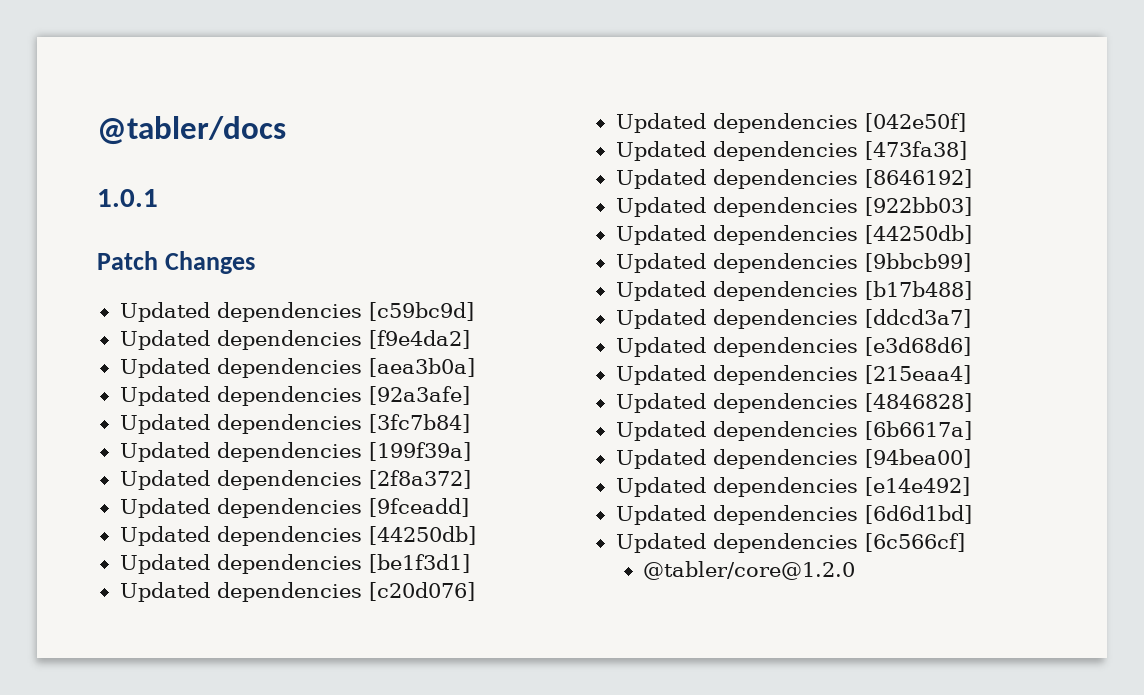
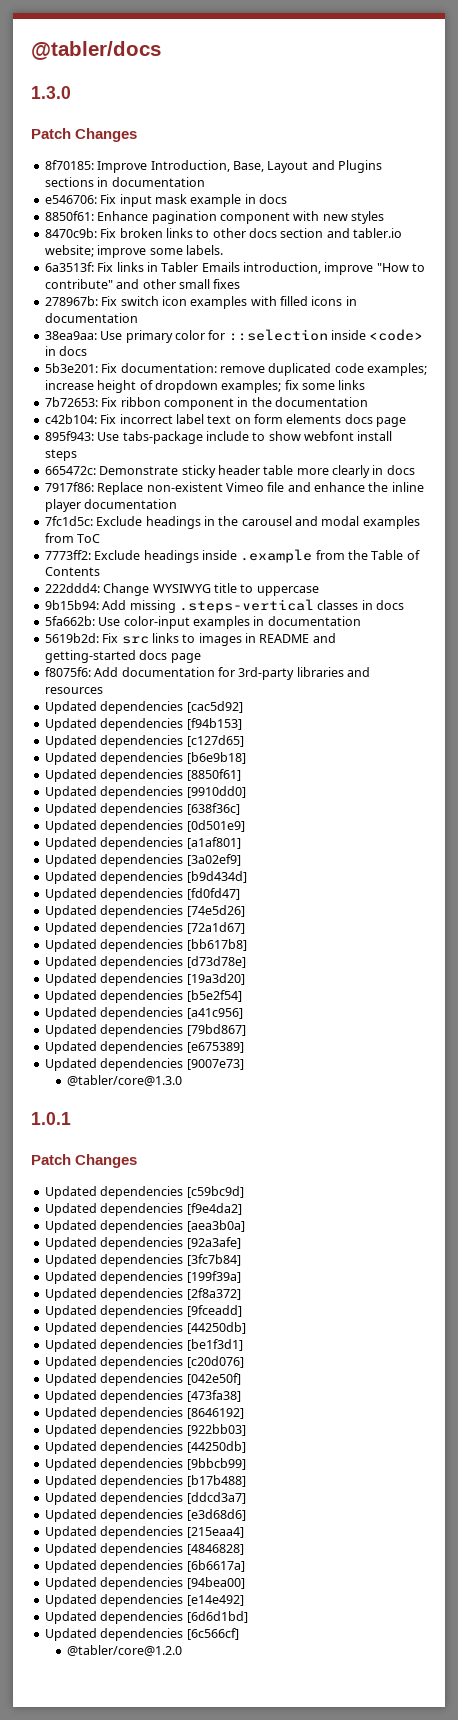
(286, 130) none -> [31,86,71,99] [31,128,138,142] [44,160,382,173] [44,177,205,187] [44,194,287,207] [44,211,384,224] [44,228,403,238] [44,245,223,258] [44,262,426,275] [44,279,241,289] [44,296,357,309] [44,313,138,323] [44,329,424,343] [44,346,88,356] [44,363,427,376] [44,380,366,393] [44,397,368,410] [44,414,407,427] [44,431,393,444] [44,449,77,461] [44,465,415,478] [44,482,424,495] [44,499,178,512] [44,516,420,529] [44,533,101,543] [44,549,420,563] [44,567,100,576] [44,583,319,596] [44,599,404,613] [44,616,361,629] [44,633,336,646] [44,650,201,663] [44,667,370,680] [44,687,103,694] [44,701,243,714] [44,718,242,731] [44,735,244,748] [44,752,246,765] [44,769,241,782] [44,786,246,799] [44,803,240,816] [44,820,245,833] [44,837,241,850] [44,854,241,867] [44,871,247,884] [44,888,240,901] [44,905,245,918] [44,922,245,935] [44,939,247,952] [44,956,246,969] [44,973,245,986] [44,990,242,1003] [44,1007,243,1020] [44,1024,246,1037] [44,1041,244,1054] [44,1058,244,1071] [67,1075,183,1086] // 1.3.0 // Patch Changes // 8f70185: Improve Introduction, Base, Layout and Plugins sections in documentation // e546706: Fix input mask example in docs // 8850f61: Enhance pagination component with new styles // 8470c9b: Fix broken links to other docs section and tabler.io website; improve some labels. // 6a3513f: Fix links in Tabler Emails introduction, improve "How to contribute" and other small fixes // 278967b: Fix switch icon examples with filled icons in documentation // 38ea9aa: Use primary color for ::selection inside <code> in docs // 5b3e201: Fix documentation: remove duplicated code examples; increase height of dropdown examples; fix some links // 7b72653: Fix ribbon component in the documentation // c42b104: Fix incorrect label text on form elements docs page // 895f943: Use tabs-package include to show webfont install steps // 665472c: Demonstrate sticky header table more clearly in docs // 7917f86: Replace non-existent Vimeo file and enhance the inline player documentation // 7fc1d5c: Exclude headings in the carousel and modal examples from ToC // 7773ff2: Exclude headings inside .example from the Table of Contents // 222ddd4: Change WYSIWYG title to uppercase // 9b15b94: Add missing .steps-vertical classes in docs // 5fa662b: Use color-input examples in documentation // 5619b2d: Fix src links to images in README and getting-started docs page // f8075f6: Add documentation for 3rd-party libraries and resources // Updated dependencies [cac5d92] // Updated dependencies [f94b153] // Updated dependencies [c127d65] // Updated dependencies [b6e9b18] // Updated dependencies [8850f61] // Updated dependencies [9910dd0] // Updated dependencies [638f36c] // Updated dependencies [0d501e9] // Updated dependencies [a1af801] // Updated dependencies [3a02ef9] // Updated dependencies [b9d434d] // Updated dependencies [fd0fd47] // Updated dependencies [74e5d26] // Updated dependencies [72a1d67] // Updated dependencies [bb617b8] // Updated dependencies [d73d78e] // Updated dependencies [19a3d20] // Updated dependencies [b5e2f54] // Updated dependencies [a41c956] // Updated dependencies [79bd867] // Updated dependencies [e675389] // Updated dependencies [9007e73] // @tabler/core@1.3.0

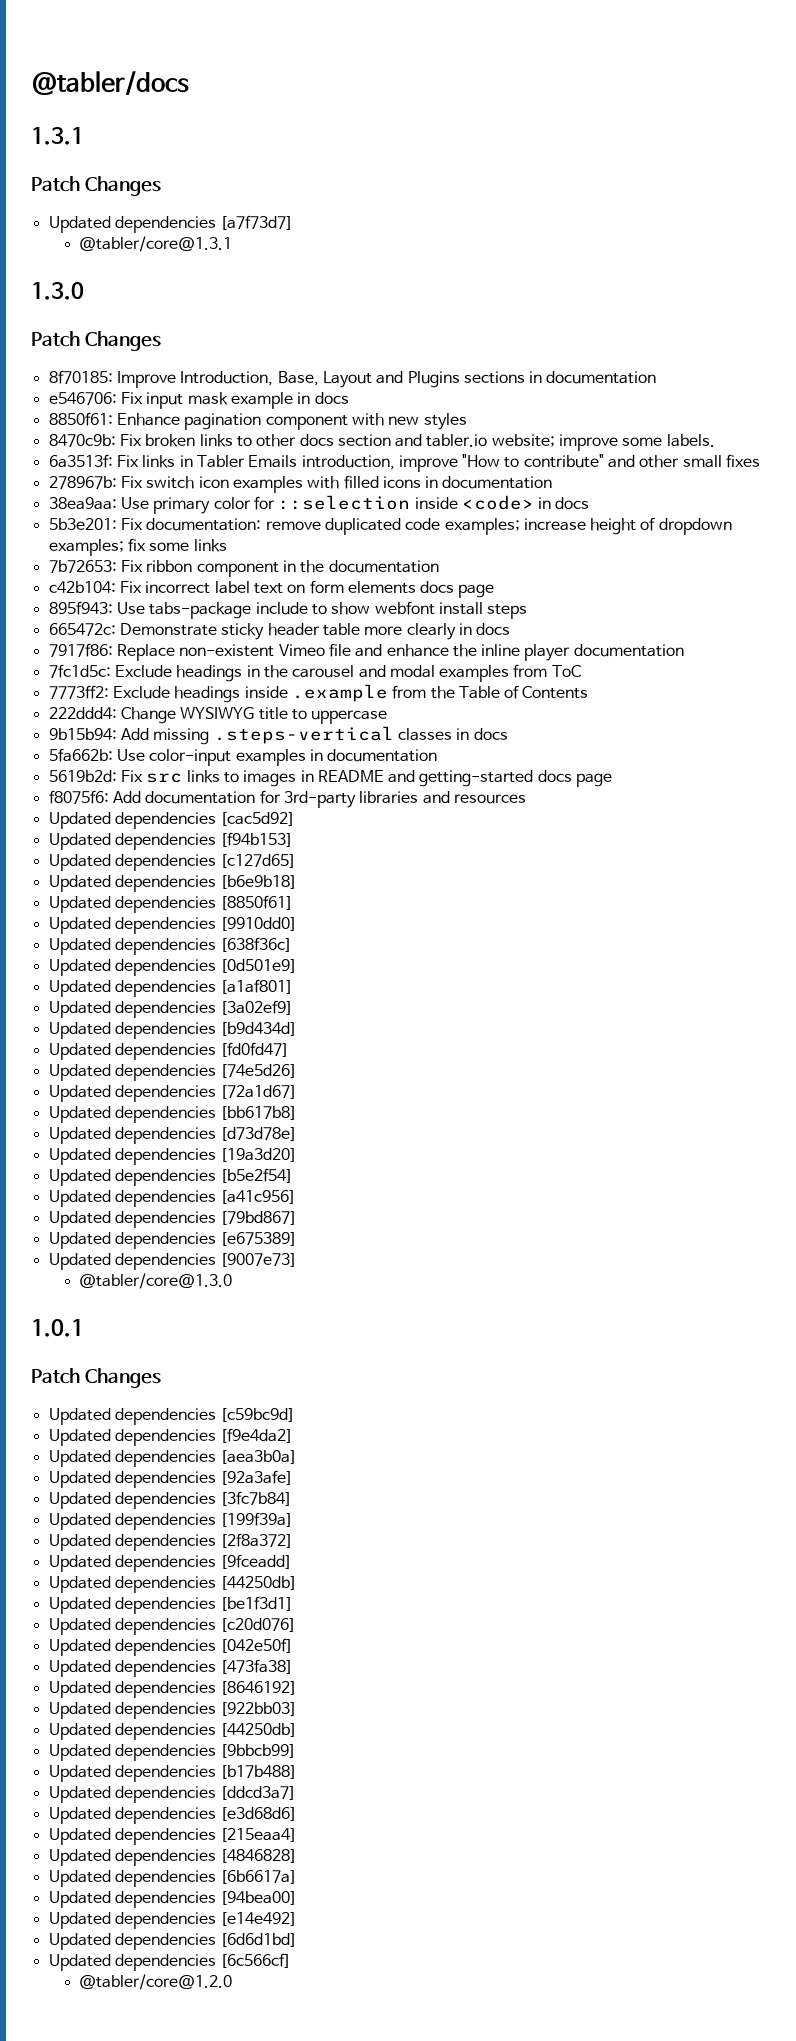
(161, 50) none -> [31,127,84,145] [31,176,161,196] [48,215,294,233] [79,236,233,252] // 1.3.1 // Patch Changes // Updated dependencies [a7f73d7] // @tabler/core@1.3.1

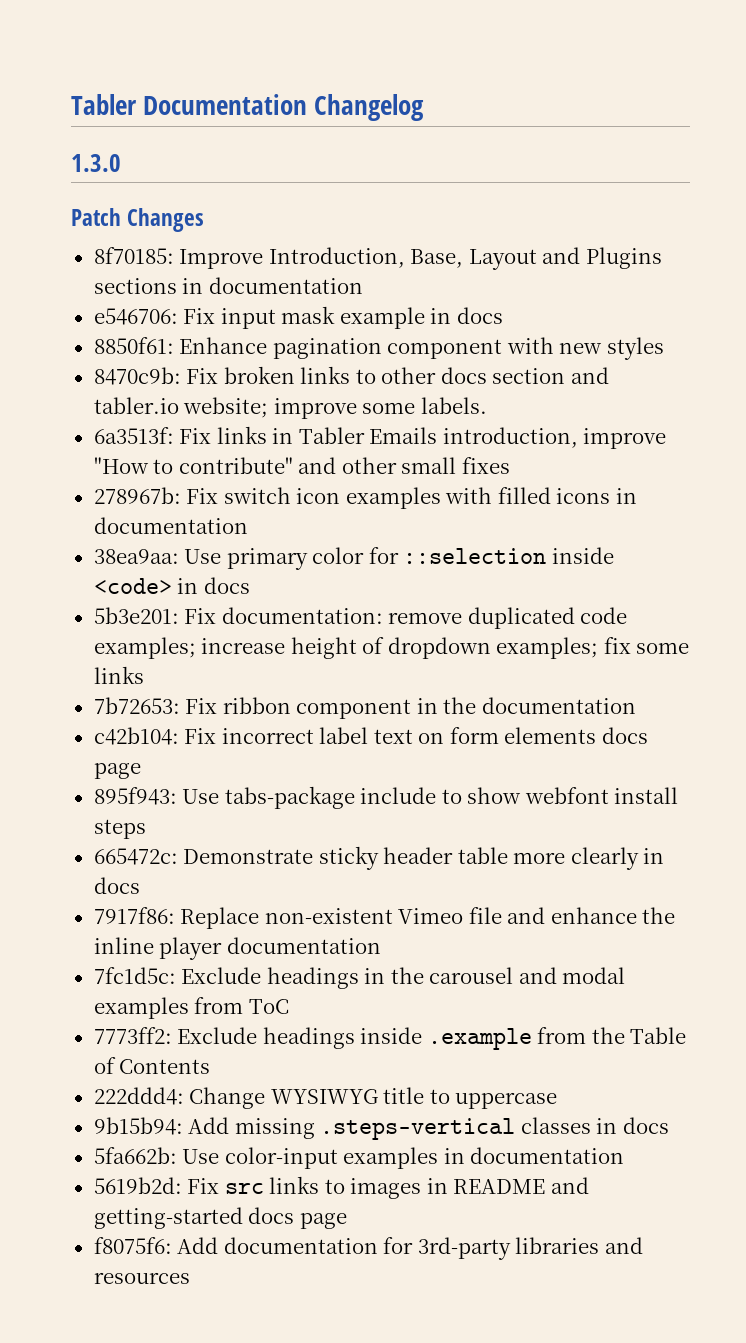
[31,71,189,95] [31,127,84,145] [31,176,161,196] [48,215,294,233] [79,236,233,252] @tabler/docs // 1.3.1 // Patch Changes // Updated dependencies [a7f73d7] // @tabler/core@1.3.1 -> [71,94,425,121] Tabler Documentation Changelog
[48,812,296,829] [48,832,294,850] [48,854,297,871] [48,875,298,892] [48,895,294,913] [48,917,298,934] [48,937,293,955] [48,959,298,976] [48,979,294,997] [48,1000,294,1018] [48,1022,298,1039] [48,1042,290,1060] [48,1064,298,1081] [48,1085,298,1102] [48,1106,298,1123] [48,1127,298,1144] [48,1148,298,1165] [48,1168,294,1186] [48,1190,297,1207] [48,1211,298,1228] [48,1232,298,1249] [48,1253,298,1270] [79,1273,233,1289] [31,1319,84,1337] [31,1368,161,1388] [48,1408,296,1425] [48,1428,294,1446] [48,1450,298,1467] [48,1470,294,1488] [48,1491,293,1509] [48,1512,294,1530] [48,1533,294,1551] [48,1554,293,1572] [48,1576,298,1593] [48,1596,294,1614] [48,1618,297,1635] [48,1638,294,1656] [48,1659,294,1677] [48,1681,298,1698] [48,1702,298,1719] [48,1723,298,1740] [48,1744,297,1761] [48,1765,298,1782] [48,1786,297,1803] [48,1807,298,1824] [48,1828,298,1845] [48,1849,298,1866] [48,1870,298,1887] [48,1891,298,1908] [48,1912,298,1929] [48,1933,298,1950] [48,1953,292,1971] [79,1974,233,1990] // Updated dependencies [cac5d92] // Updated dependencies [f94b153] // Updated dependencies [c127d65] // Updated dependencies [b6e9b18] // Updated dependencies [8850f61] // Updated dependencies [9910dd0] // Updated dependencies [638f36c] // Updated dependencies [0d501e9] // Updated dependencies [a1af801] // Updated dependencies [3a02ef9] // Updated dependencies [b9d434d] // Updated dependencies [fd0fd47] // Updated dependencies [74e5d26] // Updated dependencies [72a1d67] // Updated dependencies [bb617b8] // Updated dependencies [d73d78e] // Updated dependencies [19a3d20] // Updated dependencies [b5e2f54] // Updated dependencies [a41c956] // Updated dependencies [79bd867] // Updated dependencies [e675389] // Updated dependencies [9007e73] // @tabler/core@1.3.0 // 1.0.1 // Patch Changes // Updated dependencies [c59bc9d] // Updated dependencies [f9e4da2] // Updated dependencies [aea3b0a] // Updated dependencies [92a3afe] // Updated dependencies [3fc7b84] // Updated dependencies [199f39a] // Updated dependencies [2f8a372] // Updated dependencies [9fceadd] // Updated dependencies [44250db] // Updated dependencies [be1f3d1] // Updated dependencies [c20d076] // Updated dependencies [042e50f] // Updated dependencies [473fa38] // Updated dependencies [8646192] // Updated dependencies [922bb03] // Updated dependencies [44250db] // Updated dependencies [9bbcb99] // Updated dependencies [b17b488] // Updated dependencies [ddcd3a7] // Updated dependencies [e3d68d6] // Updated dependencies [215eaa4] // Updated dependencies [4846828] // Updated dependencies [6b6617a] // Updated dependencies [94bea00] // Updated dependencies [e14e492] // Updated dependencies [6d6d1bd] // Updated dependencies [6c566cf] // @tabler/core@1.2.0 -> (190, 1278) none

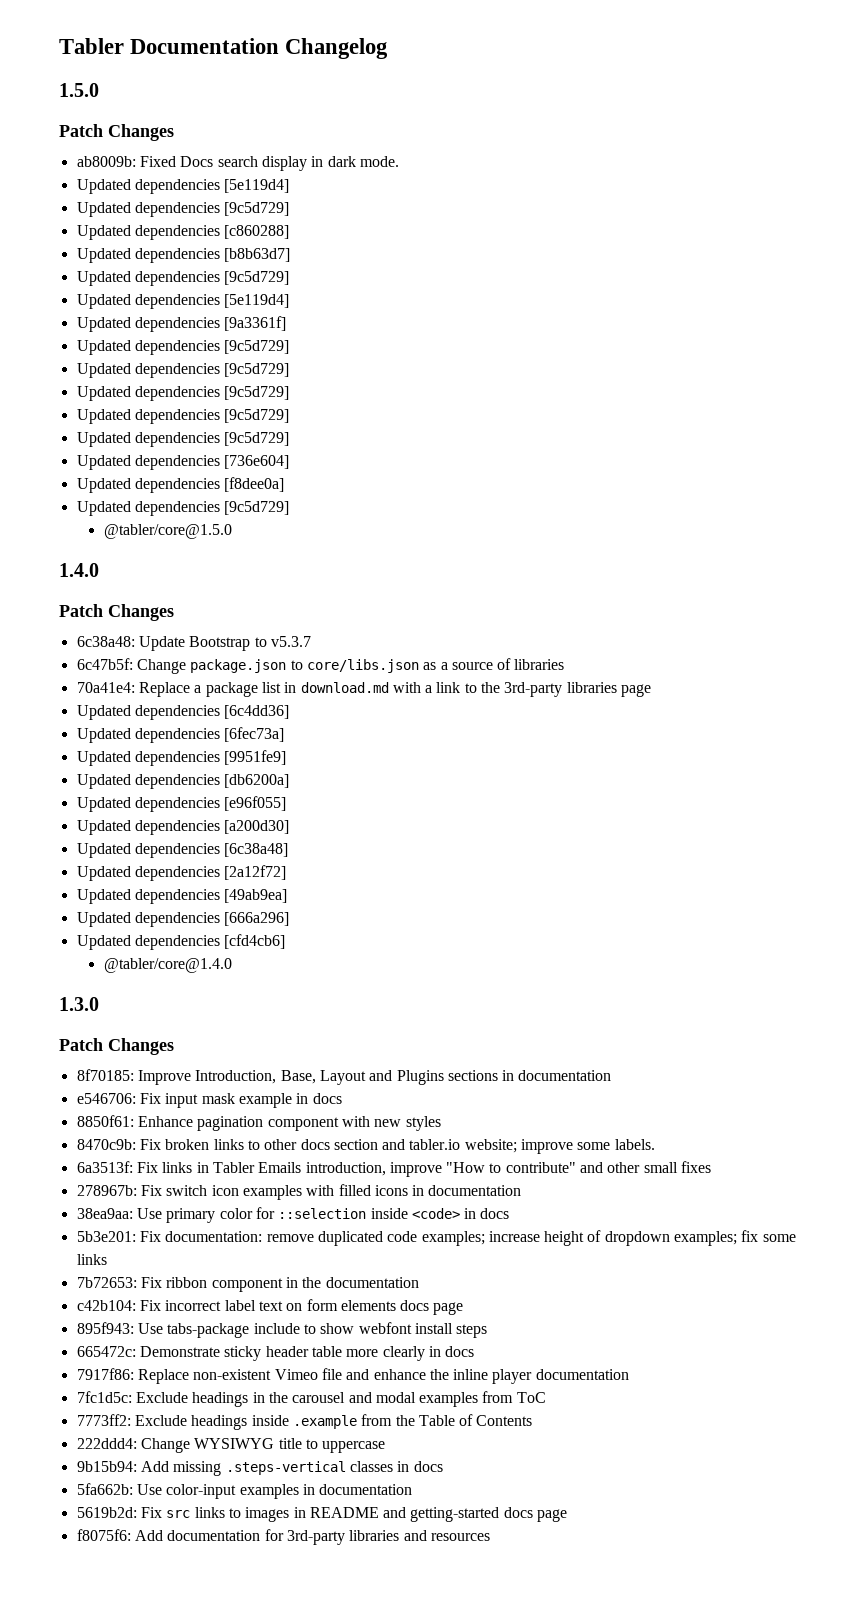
(425, 107) none -> [59,83,99,97] [59,124,174,141] [76,156,399,171] [76,179,290,194] [76,202,290,217] [76,225,290,240] [76,248,291,263] [76,271,290,286] [76,294,290,309] [76,316,287,332] [76,340,290,355] [76,363,290,378] [76,386,290,401] [76,409,290,424] [76,432,290,447] [76,455,290,470] [76,477,285,493] [76,501,290,516] [103,524,232,539] [59,563,99,577] [59,604,174,621] [76,636,311,651] [76,658,565,674] [76,682,652,697] [76,705,290,720] [76,727,285,743] [76,750,287,766] [76,774,290,789] [76,796,287,812] [76,820,290,835] [76,843,289,858] [76,865,287,881] [76,889,288,904] [76,912,290,927] [76,934,286,950] [103,958,232,973] // 1.5.0 // Patch Changes // ab8009b: Fixed Docs search display in dark mode. // Updated dependencies [5e119d4] // Updated dependencies [9c5d729] // Updated dependencies [c860288] // Updated dependencies [b8b63d7] // Updated dependencies [9c5d729] // Updated dependencies [5e119d4] // Updated dependencies [9a3361f] // Updated dependencies [9c5d729] // Updated dependencies [9c5d729] // Updated dependencies [9c5d729] // Updated dependencies [9c5d729] // Updated dependencies [9c5d729] // Updated dependencies [736e604] // Updated dependencies [f8dee0a] // Updated dependencies [9c5d729] // @tabler/core@1.5.0 // 1.4.0 // Patch Changes // 6c38a48: Update Bootstrap to v5.3.7 // 6c47b5f: Change package.json to core/libs.json as a source of libraries // 70a41e4: Replace a package list in download.md with a link to the 3rd-party libraries page // Updated dependencies [6c4dd36] // Updated dependencies [6fec73a] // Updated dependencies [9951fe9] // Updated dependencies [db6200a] // Updated dependencies [e96f055] // Updated dependencies [a200d30] // Updated dependencies [6c38a48] // Updated dependencies [2a12f72] // Updated dependencies [49ab9ea] // Updated dependencies [666a296] // Updated dependencies [cfd4cb6] // @tabler/core@1.4.0

